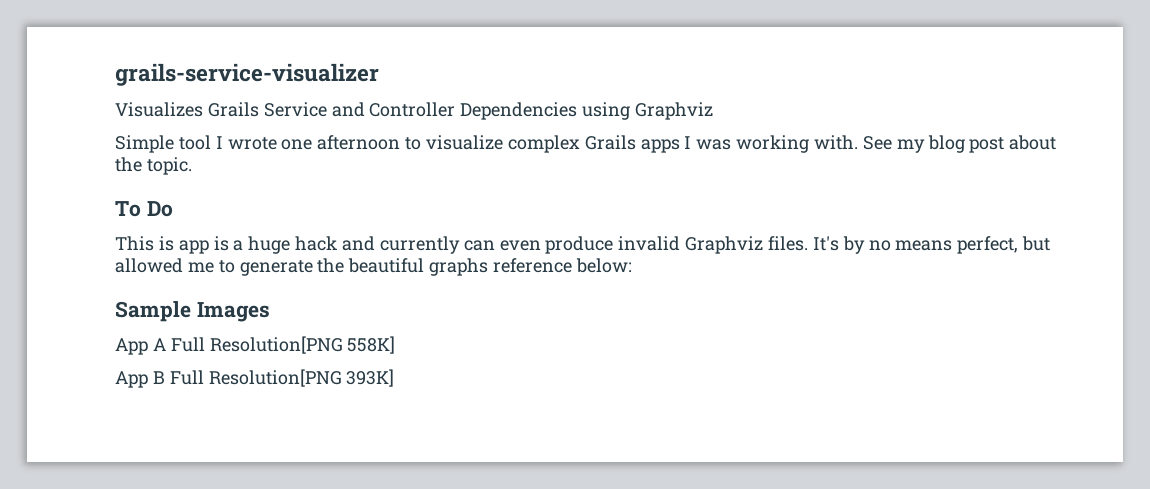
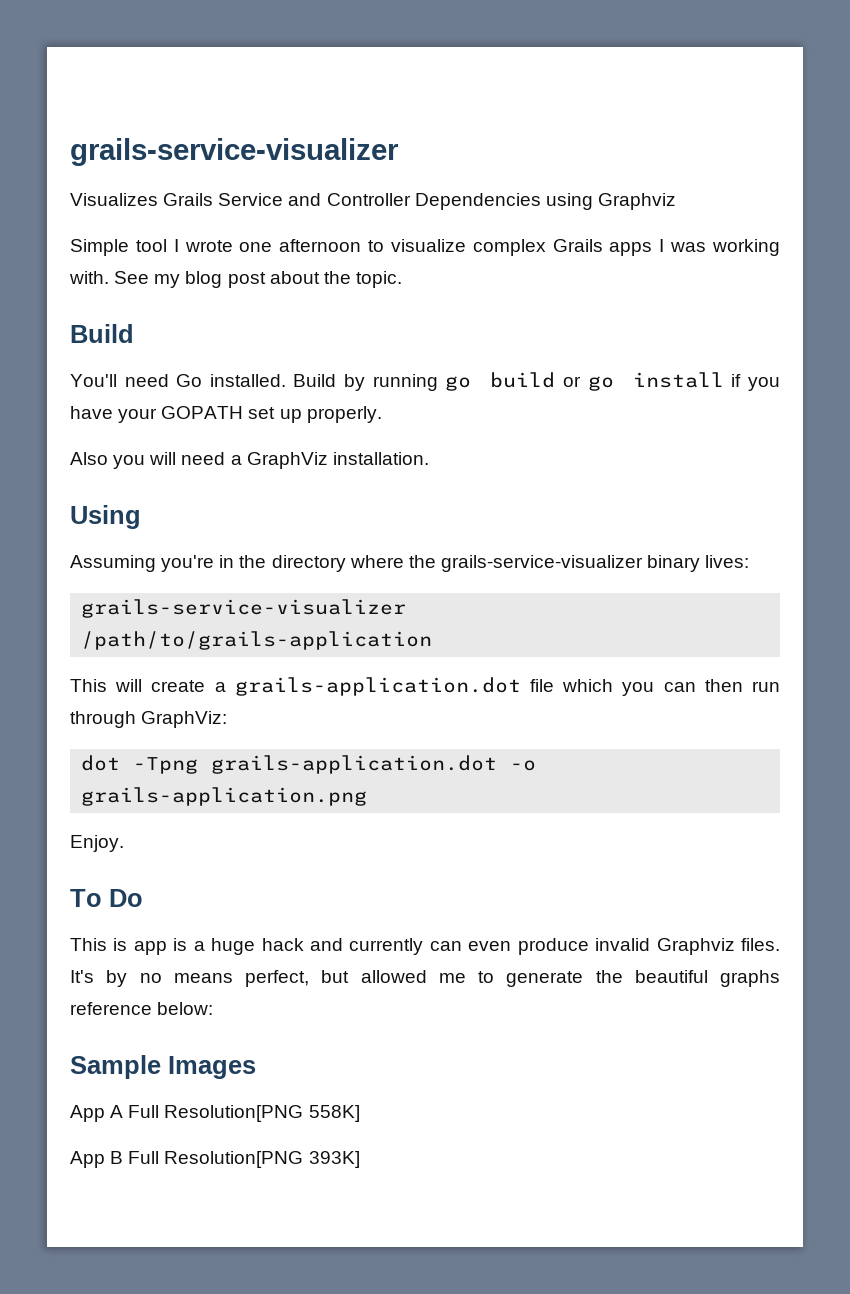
(192, 166) none -> [70,324,134,343] [70,372,780,391] [70,406,382,423] [70,452,429,469] [70,505,141,529] [70,555,750,572] [81,599,407,618] [81,631,433,650] [70,677,781,696] [70,711,228,728] [81,755,537,774] [81,787,368,806] [70,835,124,852] // Build // You'll need Go installed. Build by running go build or go install if you have your GOPATH set up properly. // Also you will need a GraphViz installation. // Using // Assuming you're in the directory where the grails-service-visualizer binary lives: // grails-service-visualizer /path/to/grails-application // This will create a grails-application.dot file which you can then run through GraphViz: // dot -Tpng grails-application.dot -o grails-application.png // Enjoy.

